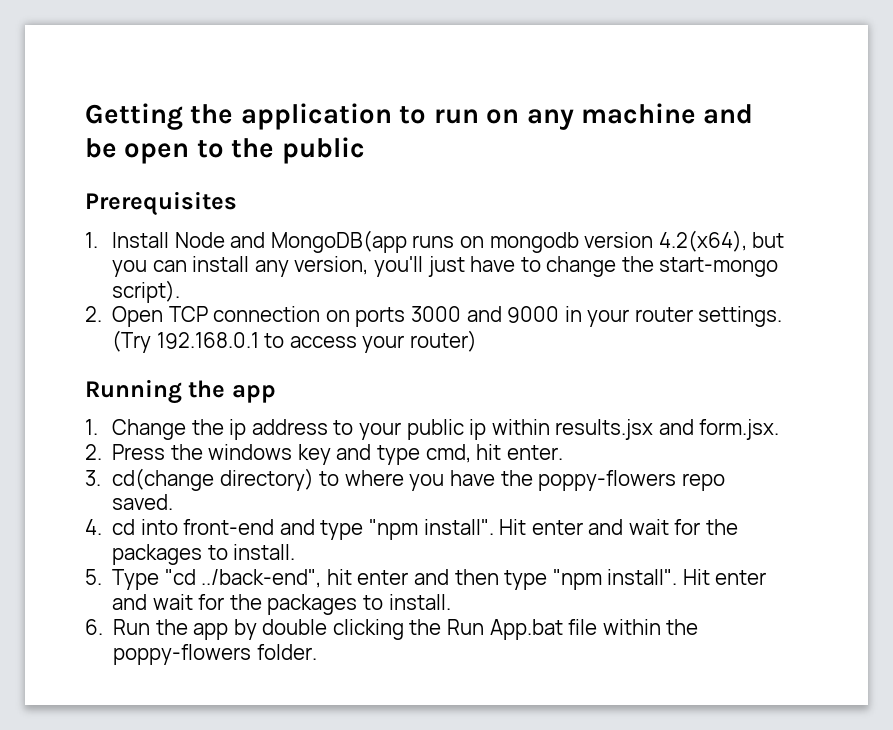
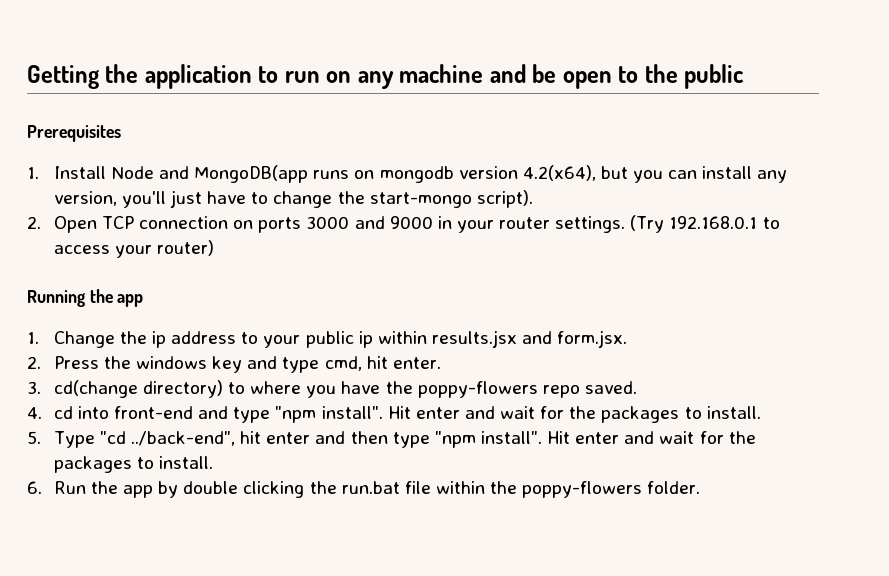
[446,619,563,640] Run App.bat -> [341,481,400,494] run.bat

